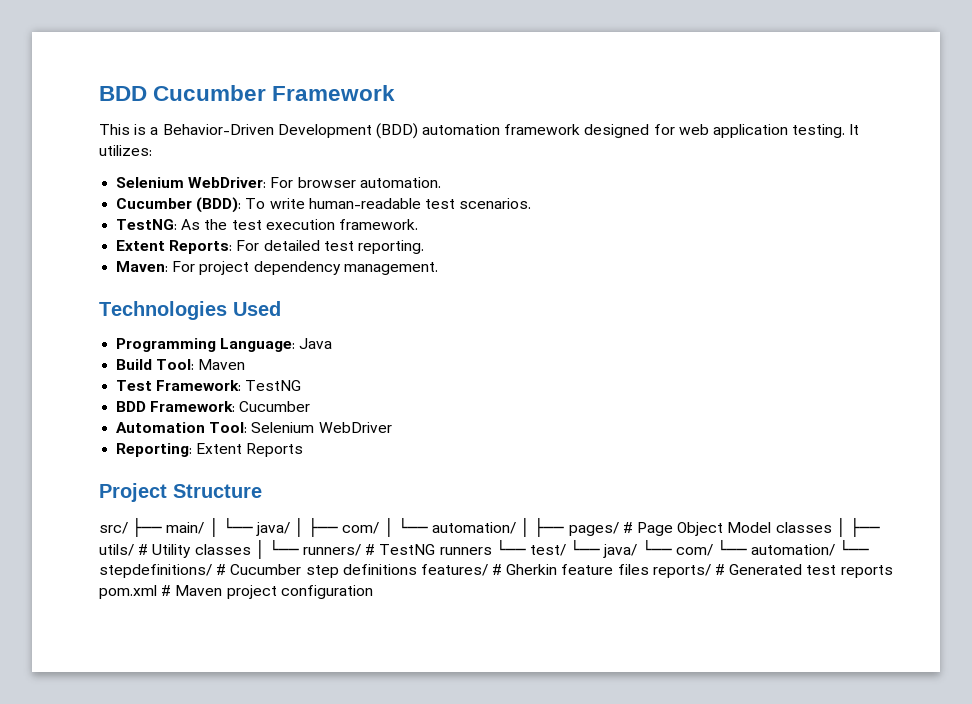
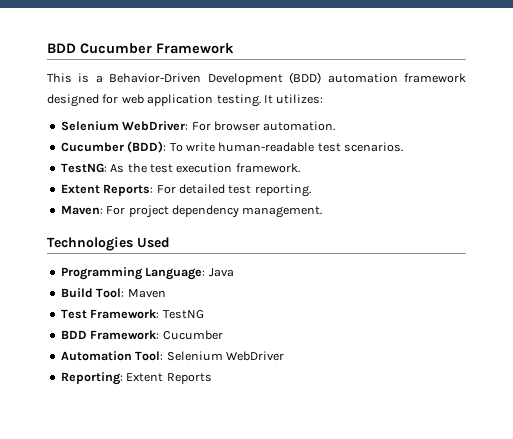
[99,483,262,502] [99,517,880,537] [99,539,870,559] [99,564,893,578] [99,585,373,599] // Project Structure // src/ ├── main/ │ └── java/ │ ├── com/ │ └── automation/ │ ├── pages/ # Page Object Model classes │ ├── utils/ # Utility classes │ └── runners/ # TestNG runners └── test/ └── java/ └── com/ └── automation/ └── stepdefinitions/ # Cucumber step definitions features/ # Gherkin feature files reports/ # Generated test reports pom.xml # Maven project configuration -> (212, 378) none

